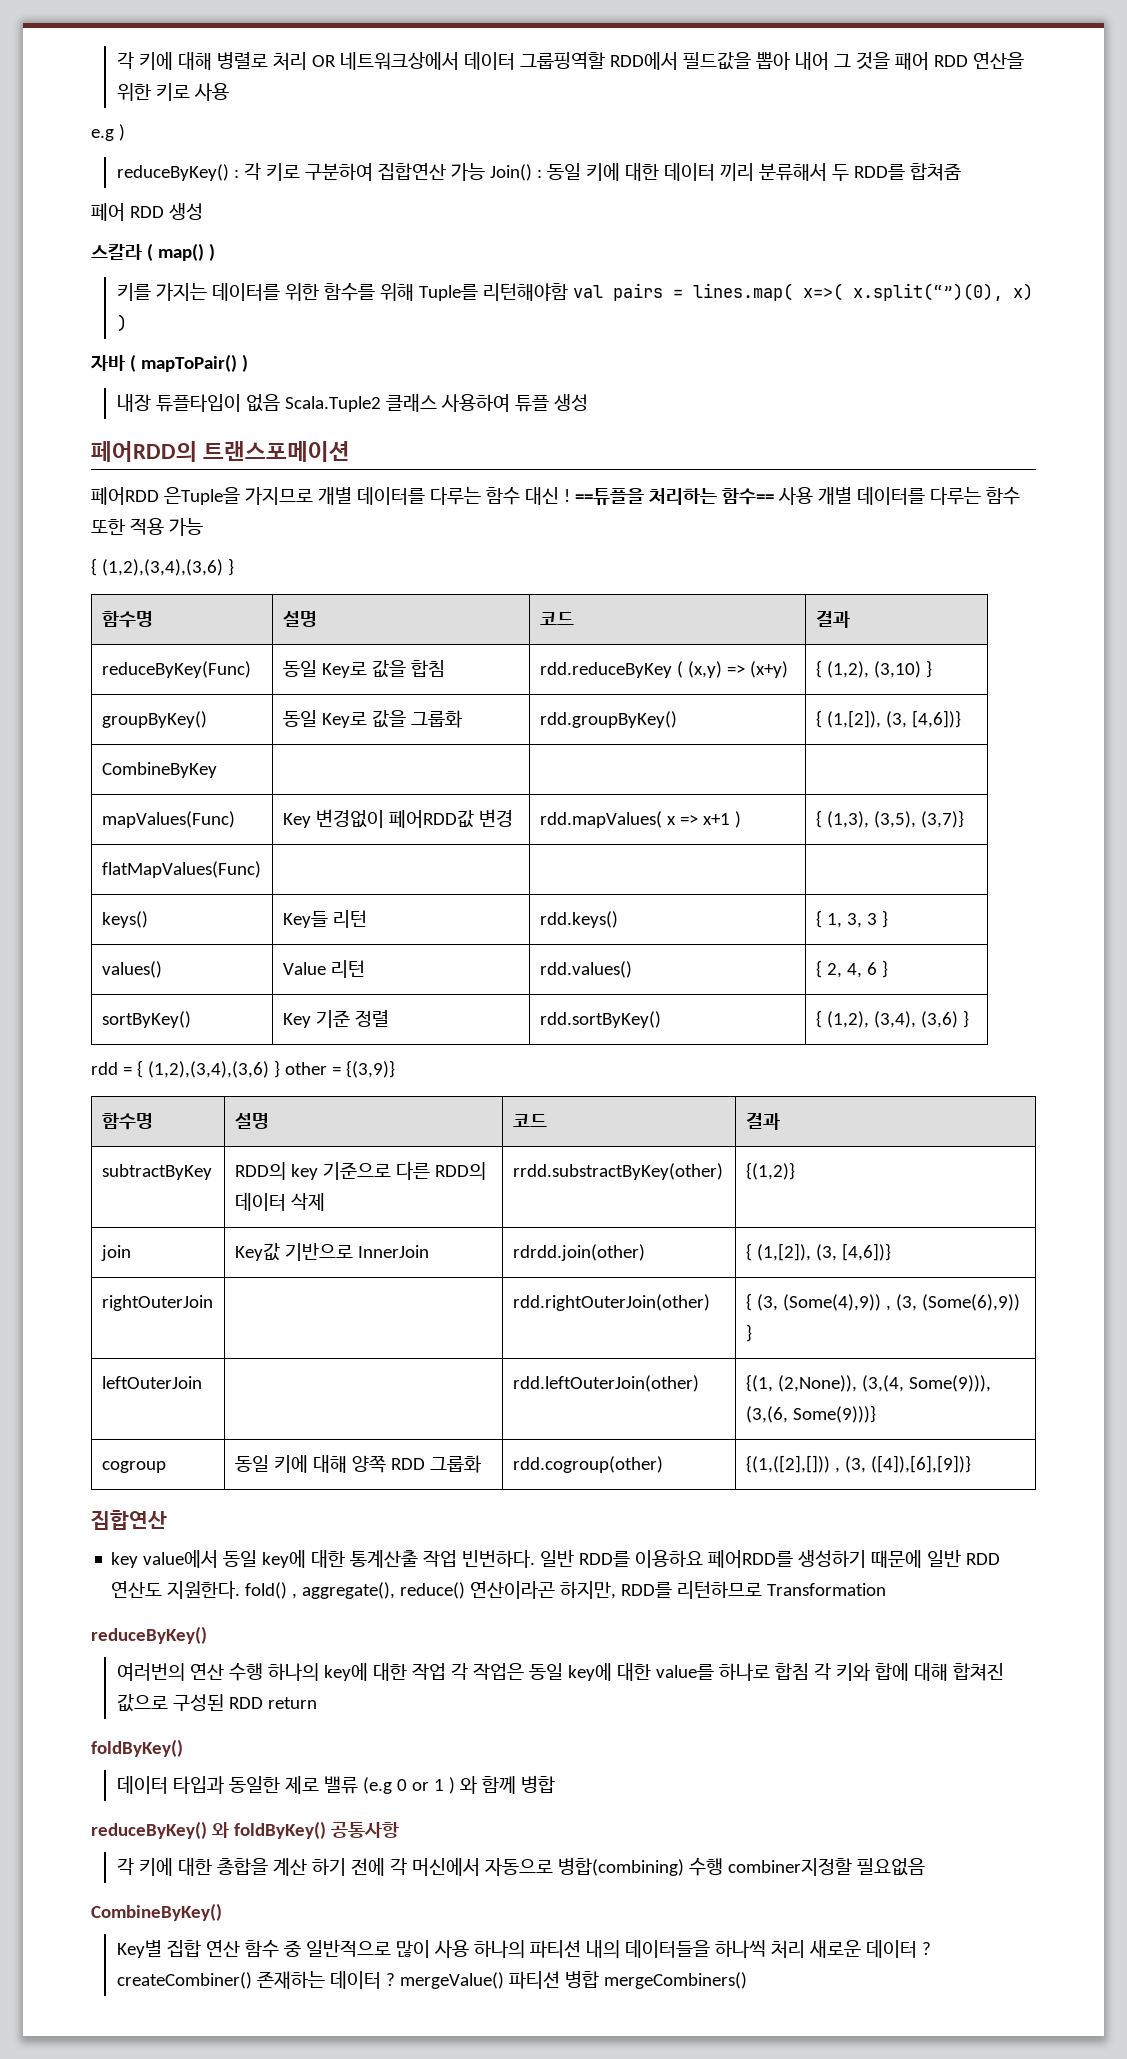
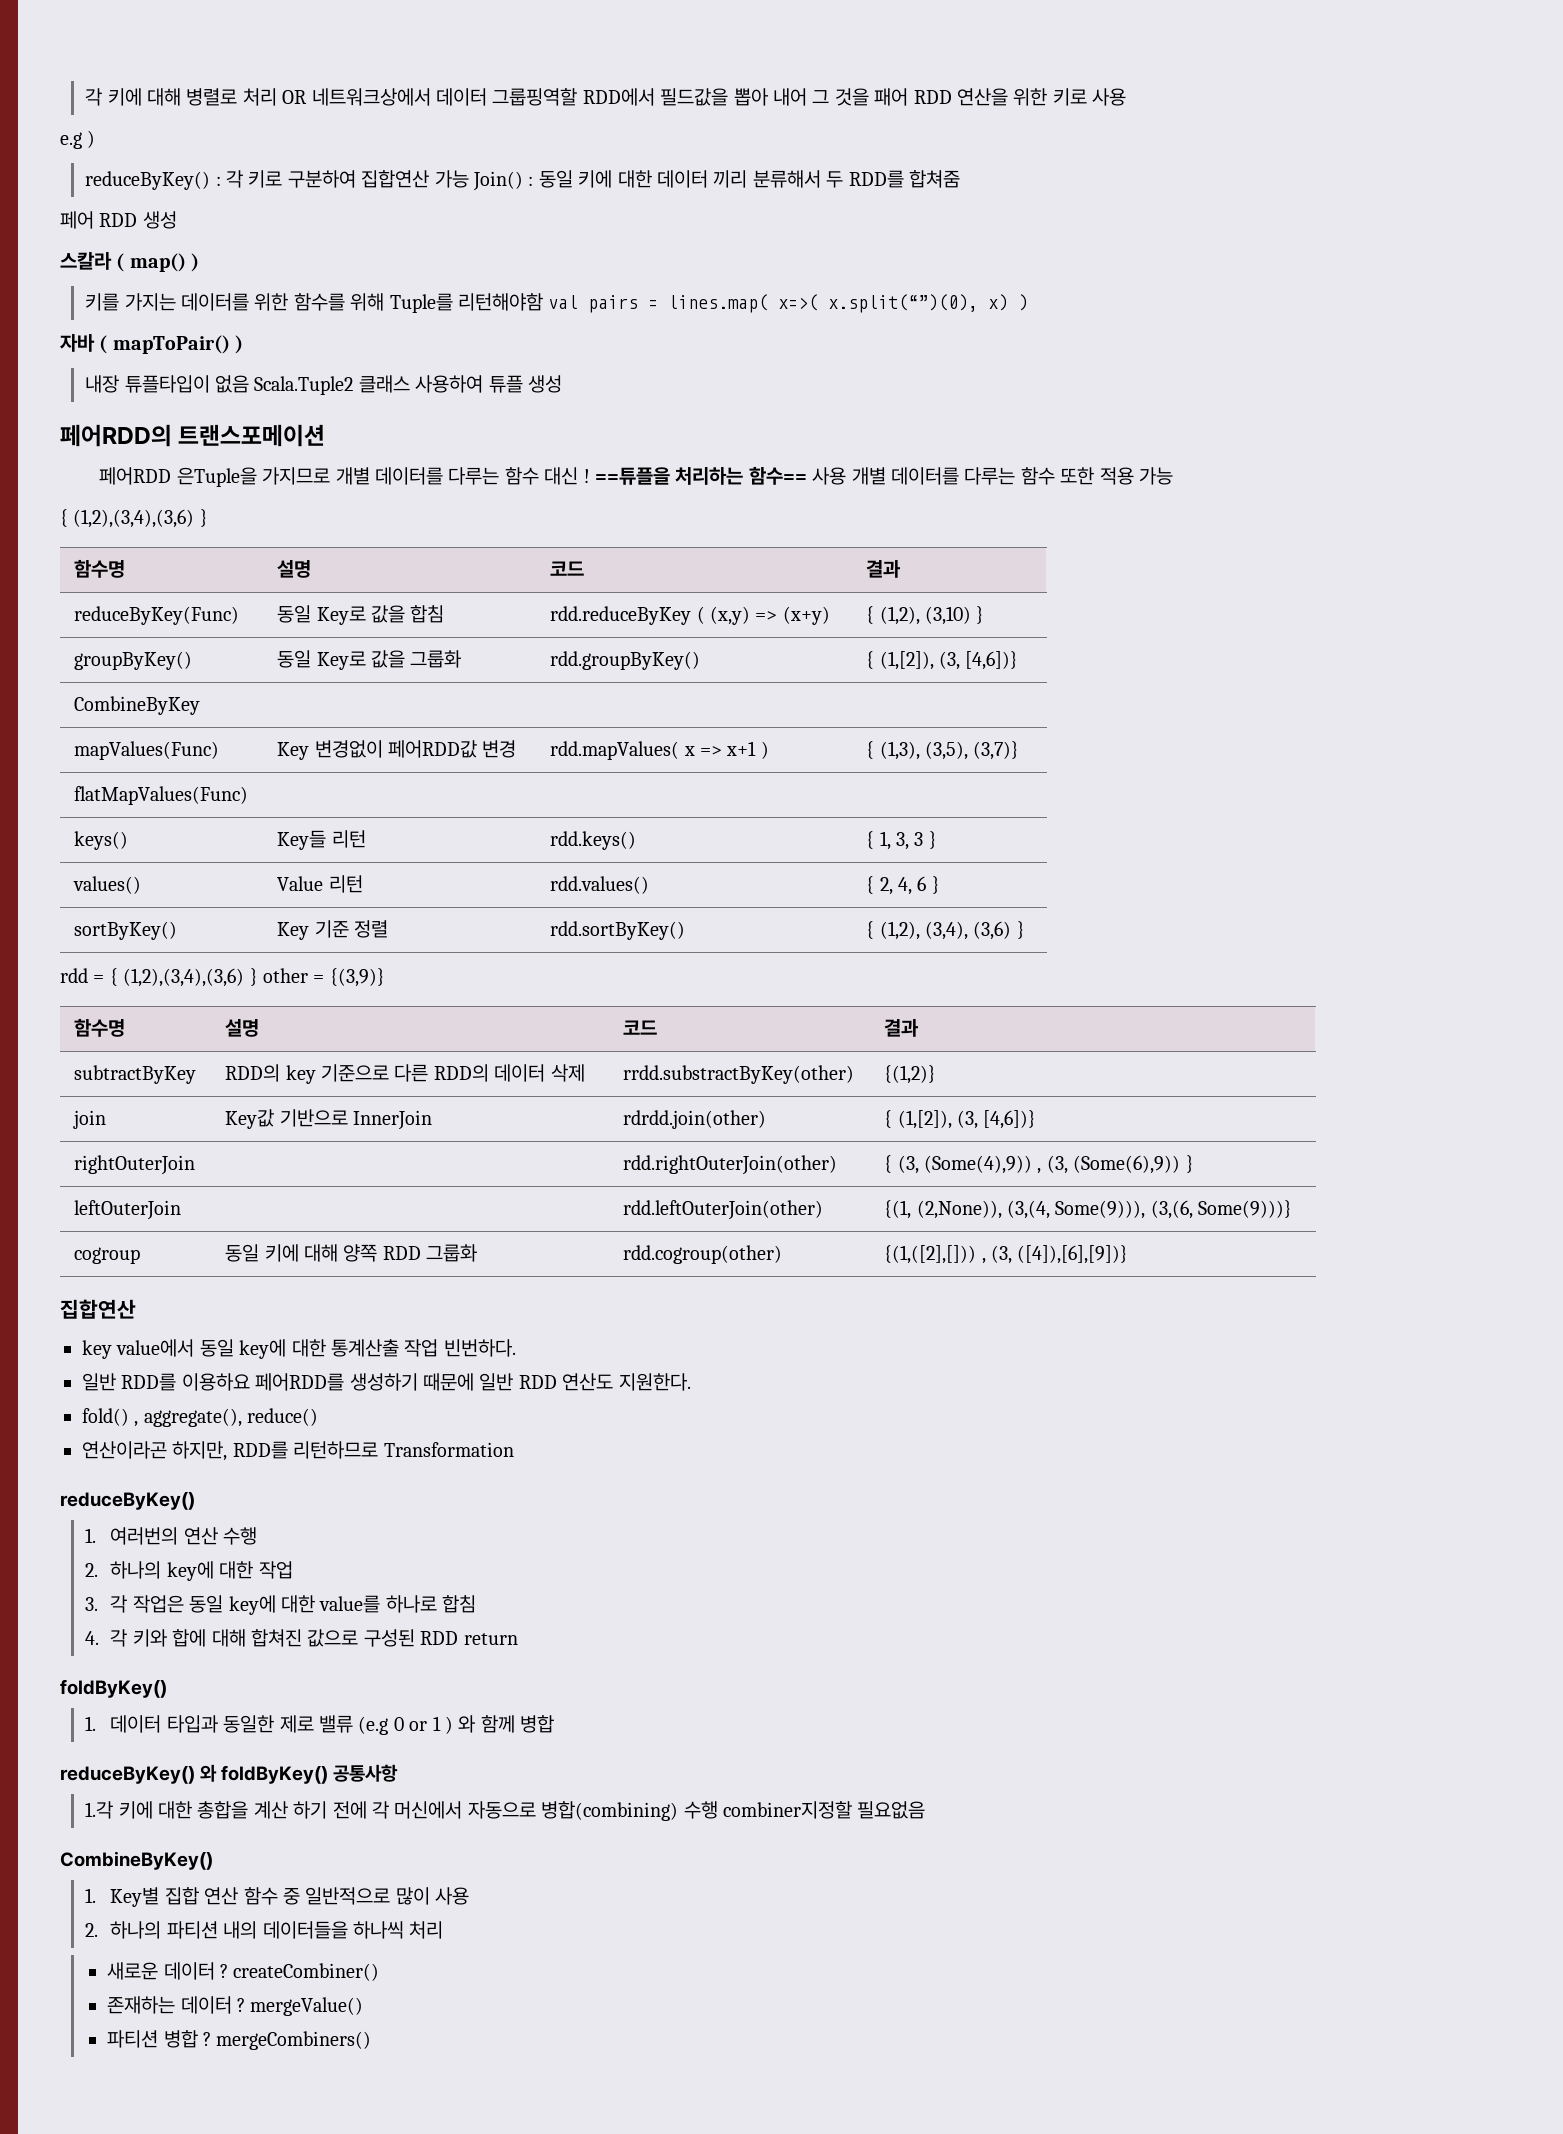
(536, 1559) none -> (516, 1348) //
(241, 1590) none -> (691, 1382) //
(466, 1590) none -> (319, 1417) //
(207, 1635) none -> [85,1528,97,1543] 1.
(263, 1672) none -> [85,1563,99,1577] // 2.
(446, 1671) none -> [85,1597,99,1611] // 3.
(809, 1671) none -> [85,1631,100,1645] // 4.
(183, 1748) none -> [85,1716,97,1731] 1.
[116,1858,134,1875] 각 -> [85,1801,114,1819] 1.각
(222, 1912) none -> [85,1888,97,1903] 1.
(469, 1949) none -> [85,1923,99,1937] // 2.
(805, 1949) none -> (444, 1930) //
(252, 1980) none -> (380, 1972) //
(504, 1980) none -> (364, 2006) //
(599, 1979) none -> [202,2032,211,2046] ?

